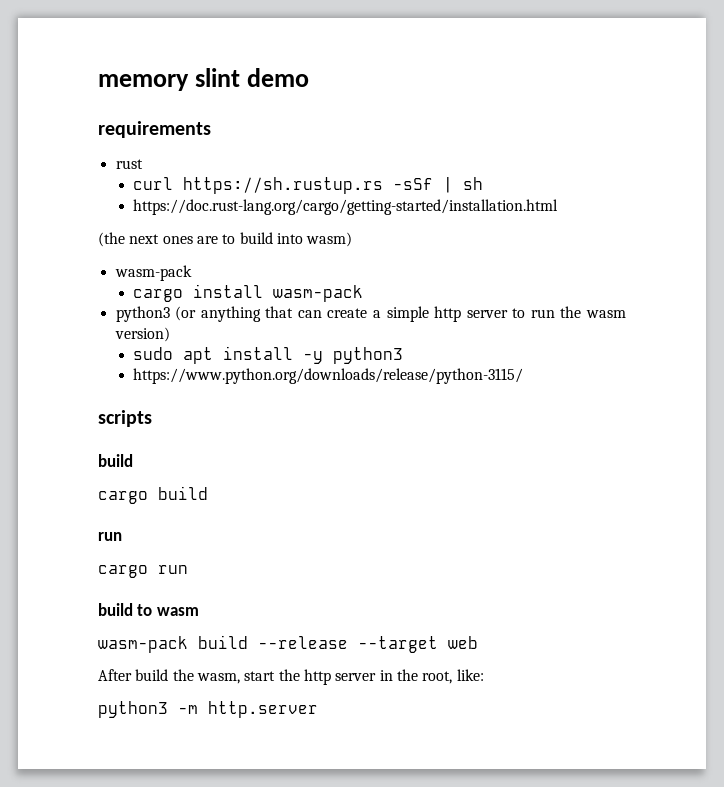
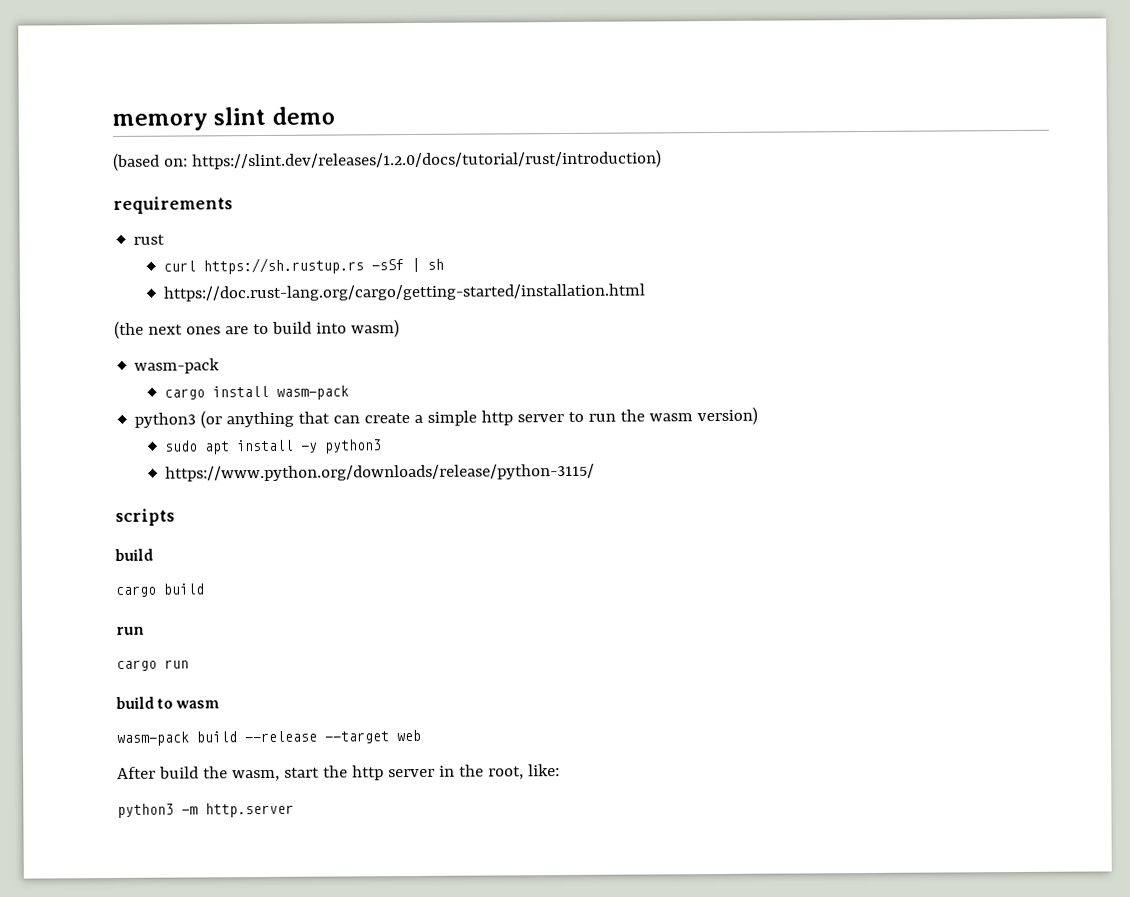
(310, 77) none -> [113,149,662,171] // (based on: https://slint.dev/releases/1.2.0/docs/tutorial/rust/introduction)

